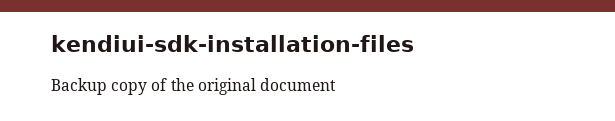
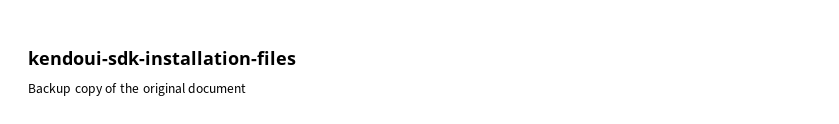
[51,35,414,52] kendiui-sdk-installation-files -> [28,51,296,65] kendoui-sdk-installation-files

